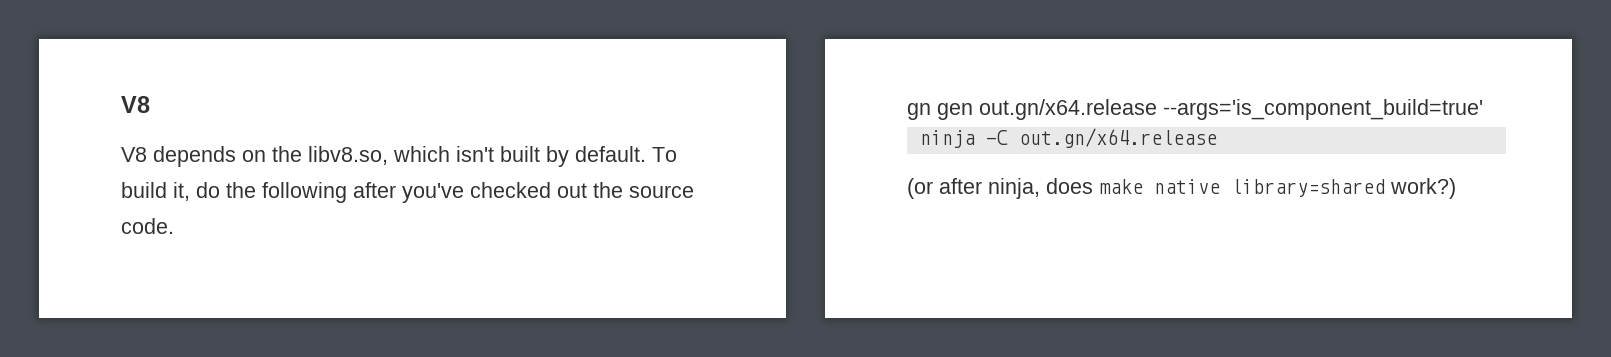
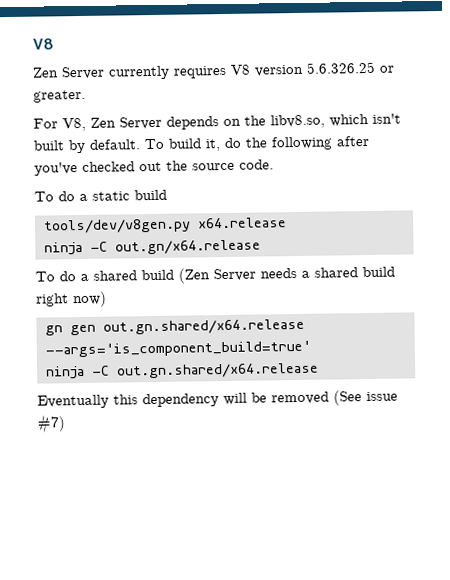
[121,147,147,162] V8 -> [32,61,394,80] [33,89,86,103] [33,116,162,132] Zen Server currently requires V8 version 5.6.326.25 or greater. // For V8, Zen Server
[907,99,1483,120] [919,128,1217,148] [907,178,1456,199] gn gen out.gn/x64.release --args='is_component_build=true' // ninja -C out.gn/x64.release // (or after ninja, does make native library=shared work?) -> [34,189,167,202] [43,217,287,234] [43,239,261,256] [35,266,395,284] [36,291,107,308] [44,318,305,336] [44,340,311,358] [45,362,319,380] [37,390,398,409] [37,414,65,434] To do a static build // tools/dev/v8gen.py x64.release // ninja -C out.gn/x64.release // To do a shared build (Zen Server needs a shared build right now) // gn gen out.gn.shared/x64.release --args='is_component_build=true' // ninja -C out.gn.shared/x64.release // Eventually this dependency will be removed (See issue #7)

